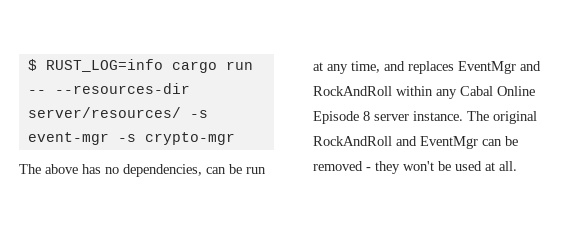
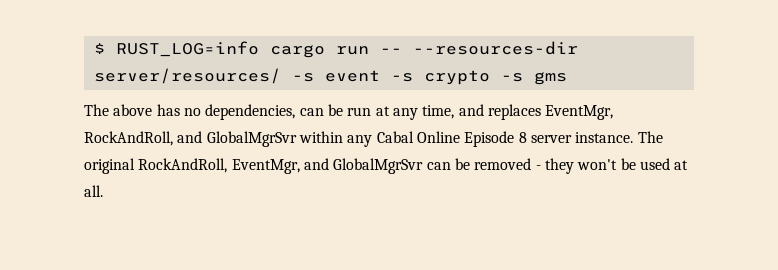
[27,132,235,145] event-mgr -s crypto-mgr -> [324,70,567,85] event -s crypto -s gms
[458,61,541,74] [313,86,392,96] EventMgr and RockAndRoll -> [545,105,614,120] [84,131,297,147] EventMgr, RockAndRoll, and GlobalMgrSvr
[313,136,478,149] RockAndRoll and EventMgr -> [138,158,424,174] RockAndRoll, EventMgr, and GlobalMgrSvr

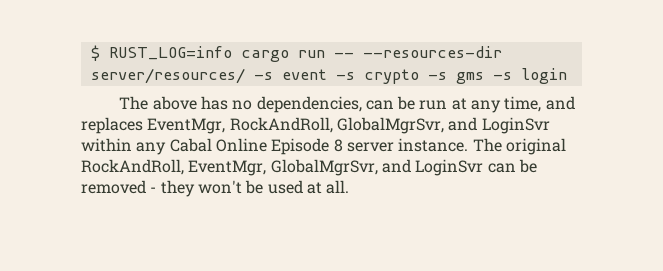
(567, 78) none -> [492,68,567,84] -s login
[177,131,297,147] and GlobalMgrSvr -> [336,117,550,134] GlobalMgrSvr, and LoginSvr
[303,158,424,174] and GlobalMgrSvr -> [270,159,484,176] GlobalMgrSvr, and LoginSvr

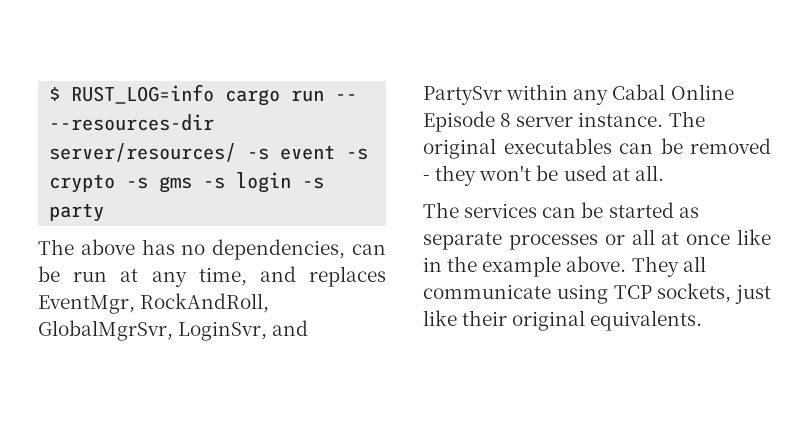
(567, 76) none -> [302,177,325,189] [49,203,105,222] -s party
[448,117,550,134] and LoginSvr -> [178,320,309,341] [423,86,502,105] LoginSvr, and PartySvr
[81,159,484,176] RockAndRoll, EventMgr, GlobalMgrSvr, and LoginSvr -> [503,138,612,154] executables
(350, 187) none -> [423,202,699,218] [423,229,771,250] [423,256,706,277] [423,283,771,304] [423,310,703,331] // The services can be started as separate processes or all at once like in the example above. They all communicate using TCP sockets, just like their original equivalents.

